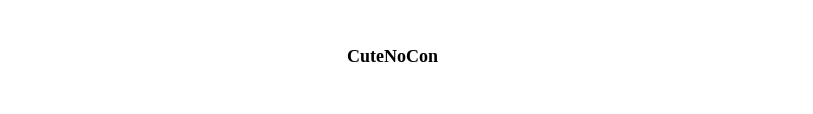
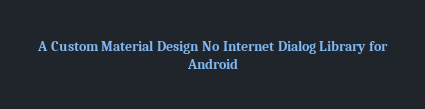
[346,50,438,62] CuteNoCon -> [36,40,389,54] [186,58,238,69] A Custom Material Design No Internet Dialog Library for Android

